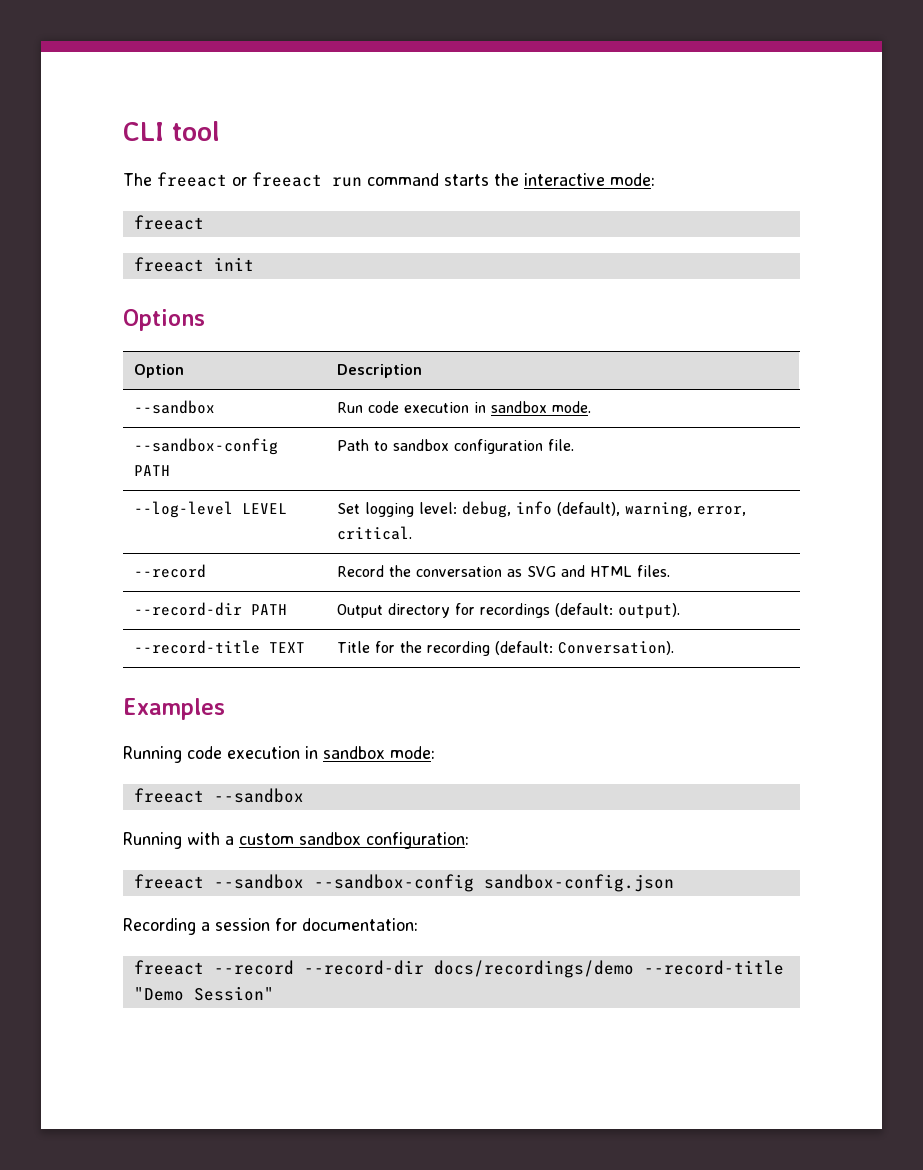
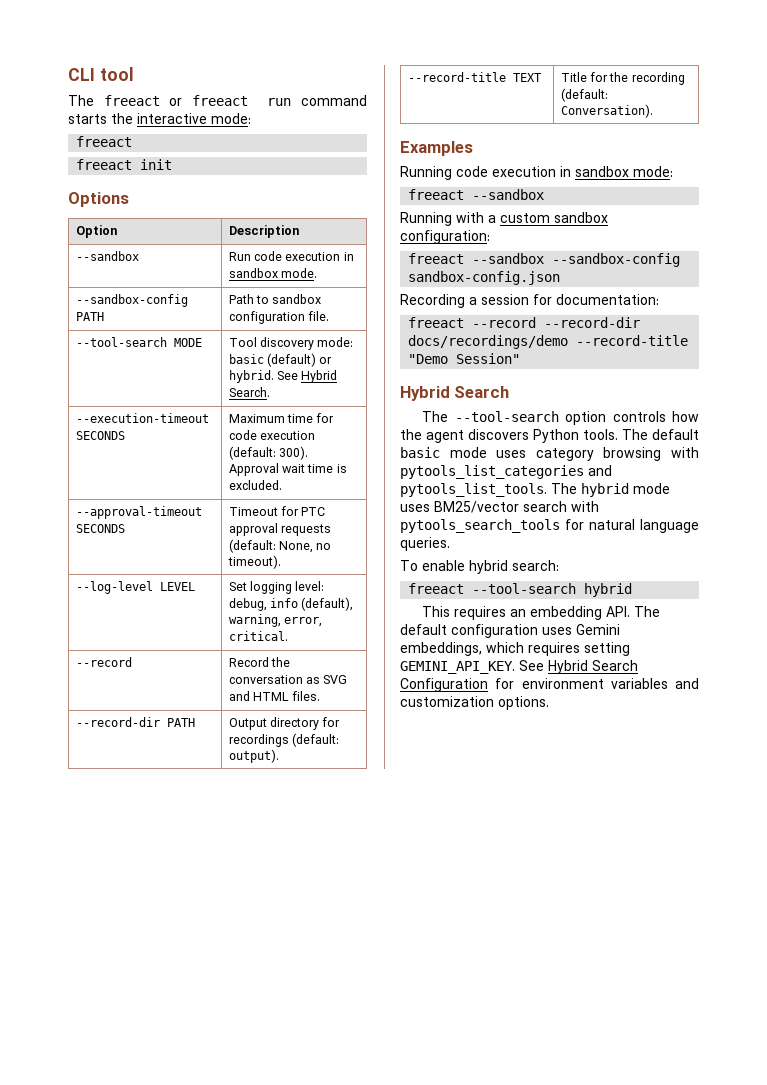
(574, 445) none -> [75,337,202,347] [228,337,354,350] [228,353,333,367] [228,370,338,383] [228,387,270,397] [75,413,209,423] [75,431,125,440] [228,413,335,423] [228,430,315,440] [228,446,308,460] [228,463,347,476] [228,480,282,490] [75,506,202,519] [75,524,125,533] [228,506,326,516] [228,523,331,536] [228,539,332,553] [227,555,281,569] // --tool-search MODE | Tool discovery mode: basic (default) or hybrid. See Hybrid Search. // --execution-timeout SECONDS | Maximum time for code execution (default: 300). Approval wait time is excluded. // --approval-timeout SECONDS | Timeout for PTC approval requests (default: None, no timeout).
(274, 993) none -> [400,386,510,401] [422,411,699,425] [400,429,699,443] [400,447,699,461] [400,465,612,479] [400,483,670,497] [400,501,599,513] [400,519,699,533] [400,537,450,551] [400,560,559,574] [408,583,633,597] [422,606,661,620] [400,624,620,638] [400,642,630,656] [400,660,638,674] [400,678,699,692] [400,696,549,710] // Hybrid Search // The --tool-search option controls how the agent discovers Python tools. The default basic mode uses category browsing with pytools_list_categories and pytools_list_tools. The hybrid mode uses BM25/vector search with pytools_search_tools for natural language queries. // To enable hybrid search: // freeact --tool-search hybrid // This requires an embedding API. The default configuration uses Gemini embeddings, which requires setting GEMINI_API_KEY. See Hybrid Search Configuration for environment variables and customization options.

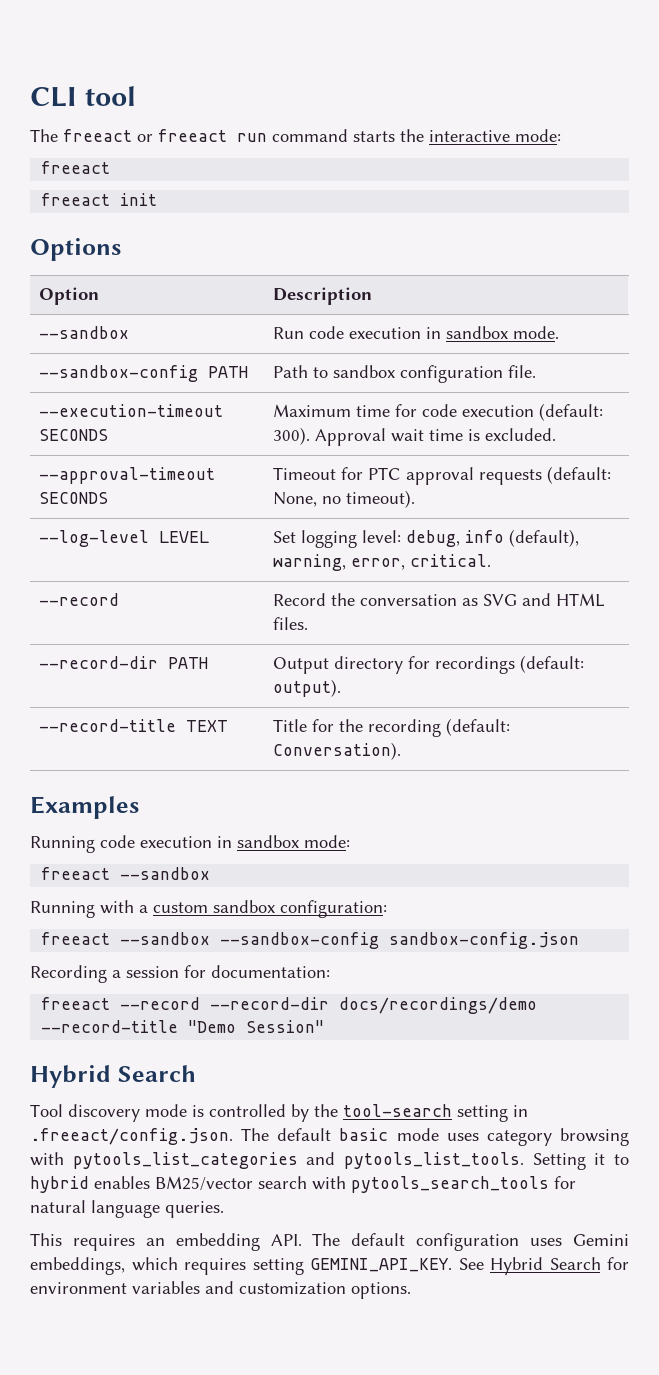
[75,337,202,347] [228,337,354,350] [228,353,333,367] [228,370,338,383] [228,387,270,397] // --tool-search MODE | Tool discovery mode: basic (default) or hybrid. See Hybrid Search. -> (536, 371) none
[422,411,699,425] [400,429,618,443] The --tool-search option controls how the agent discovers Python tools. -> [30,1104,528,1122] [30,1128,233,1145] Tool discovery mode is controlled by the tool-search setting in .freeact/config.json.
[551,483,670,497] [400,504,430,512] The hybrid mode uses -> [532,1153,629,1170] [30,1176,150,1193] Setting it to hybrid enables
[400,560,559,574] [408,583,633,597] // To enable hybrid search: // freeact --tool-search hybrid -> (224, 1209) none
[400,678,488,692] Configuration -> (601, 1263) none

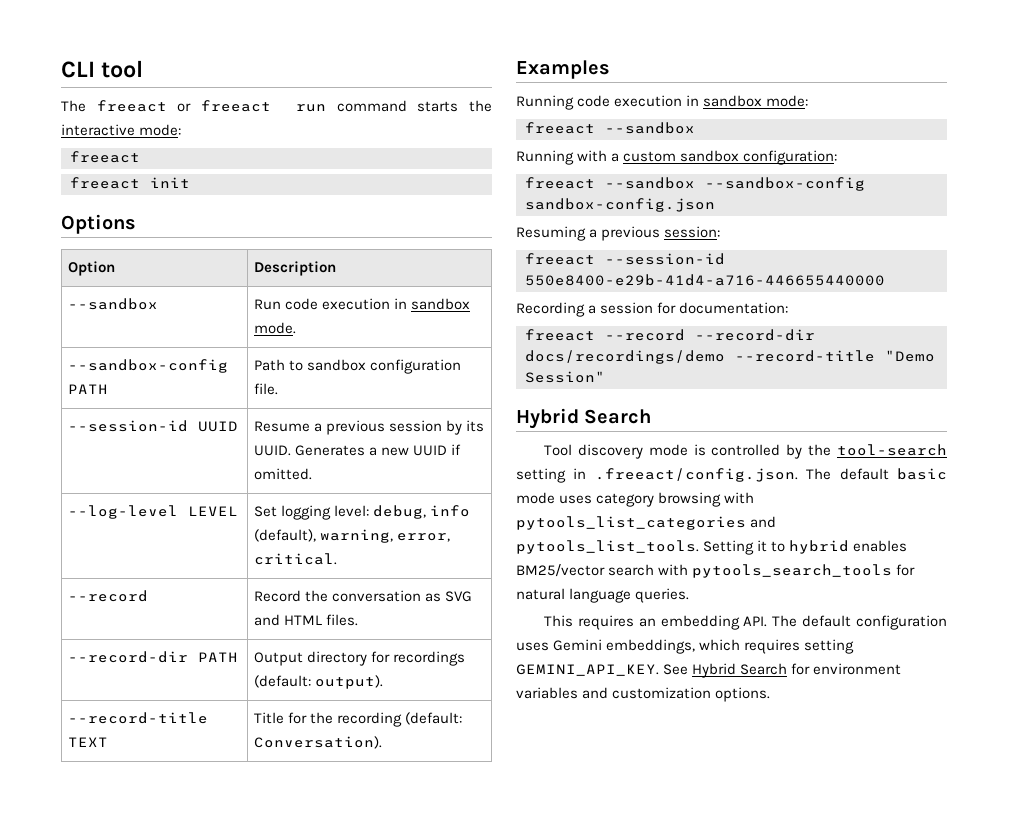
[38,404,223,417] [38,429,108,441] [272,403,603,421] [272,427,556,446] [38,467,215,484] [38,492,108,504] [272,466,611,485] [272,490,415,508] --execution-timeout SECONDS | Maximum time for code execution (default: 300). Approval wait time is excluded. // --approval-timeout SECONDS | Timeout for PTC approval requests (default: None, no timeout). -> [67,420,238,432] [253,420,485,435] [253,444,462,456] [253,468,312,480] --session-id UUID | Resume a previous session by its UUID. Generates a new UUID if omitted.
(580, 940) none -> [516,226,721,241] [525,253,725,265] [525,274,885,286] // Resuming a previous session: // freeact --session-id 550e8400-e29b-41d4-a716-446655440000

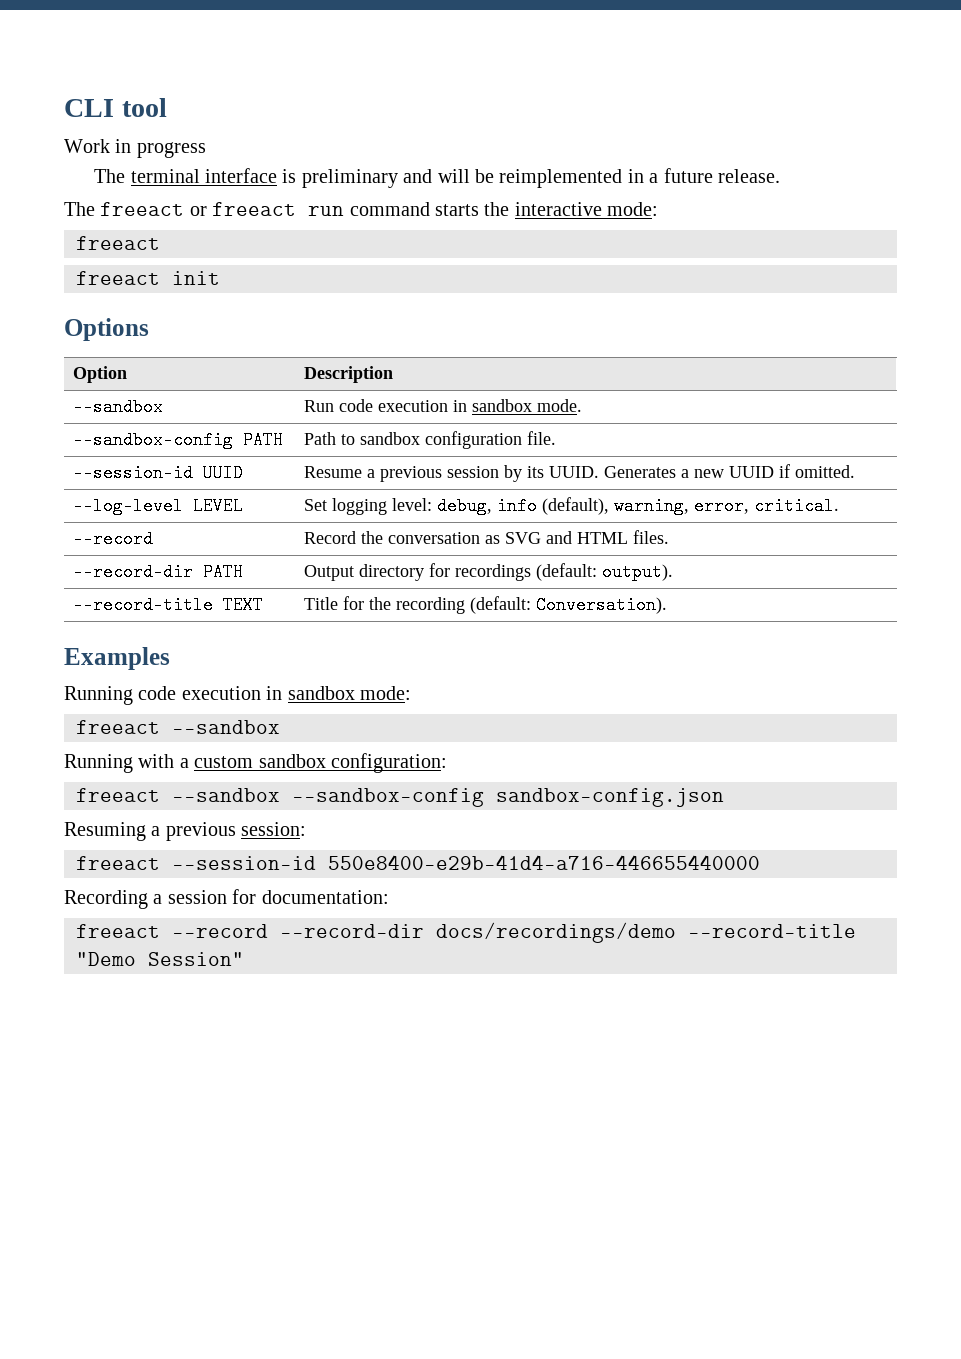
(144, 69) none -> [64,139,206,158] [94,168,780,188] // Work in progress // The terminal interface is preliminary and will be reimplemented in a future release.
[516,408,652,429] [543,444,947,459] [516,468,947,483] [516,492,755,507] [516,516,777,530] [516,540,908,555] [516,564,916,578] [516,588,690,603] [543,615,947,630] [516,639,855,654] [516,663,902,678] [516,687,771,702] // Hybrid Search // Tool discovery mode is controlled by the tool-search setting in .freeact/config.json. The default basic mode uses category browsing with pytools_list_categories and pytools_list_tools. Setting it to hybrid enables BM25/vector search with pytools_search_tools for natural language queries. // This requires an embedding API. The default configuration uses Gemini embeddings, which requires setting GEMINI_API_KEY. See Hybrid Search for environment variables and customization options. -> (244, 959) none

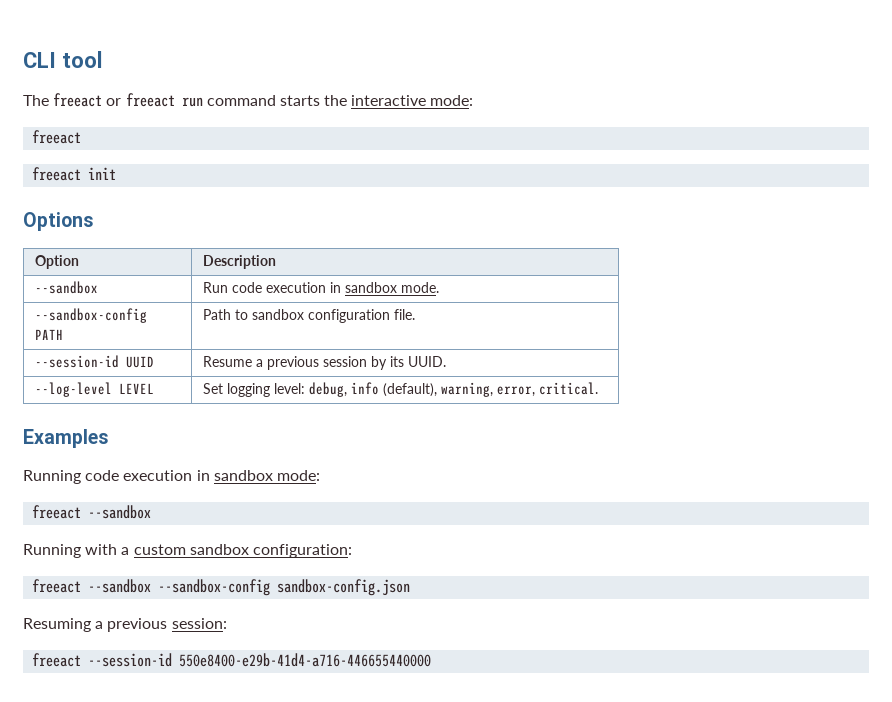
[64,139,206,158] [94,168,780,188] // Work in progress // The terminal interface is preliminary and will be reimplemented in a future release. -> (102, 59) none
[604,464,856,478] Generates a new UUID if omitted. -> (446, 361) none
[73,530,154,548] [304,530,670,544] [73,563,244,581] [304,563,674,581] [73,596,264,614] [304,596,668,614] // --record | Record the conversation as SVG and HTML files. // --record-dir PATH | Output directory for recordings (default: output). // --record-title TEXT | Title for the recording (default: Conversation). -> (598, 388) none
[64,889,389,909] [76,922,856,943] [76,952,244,966] // Recording a session for documentation: // freeact --record --record-dir docs/recordings/demo --record-title "Demo Session" -> (432, 660) none

